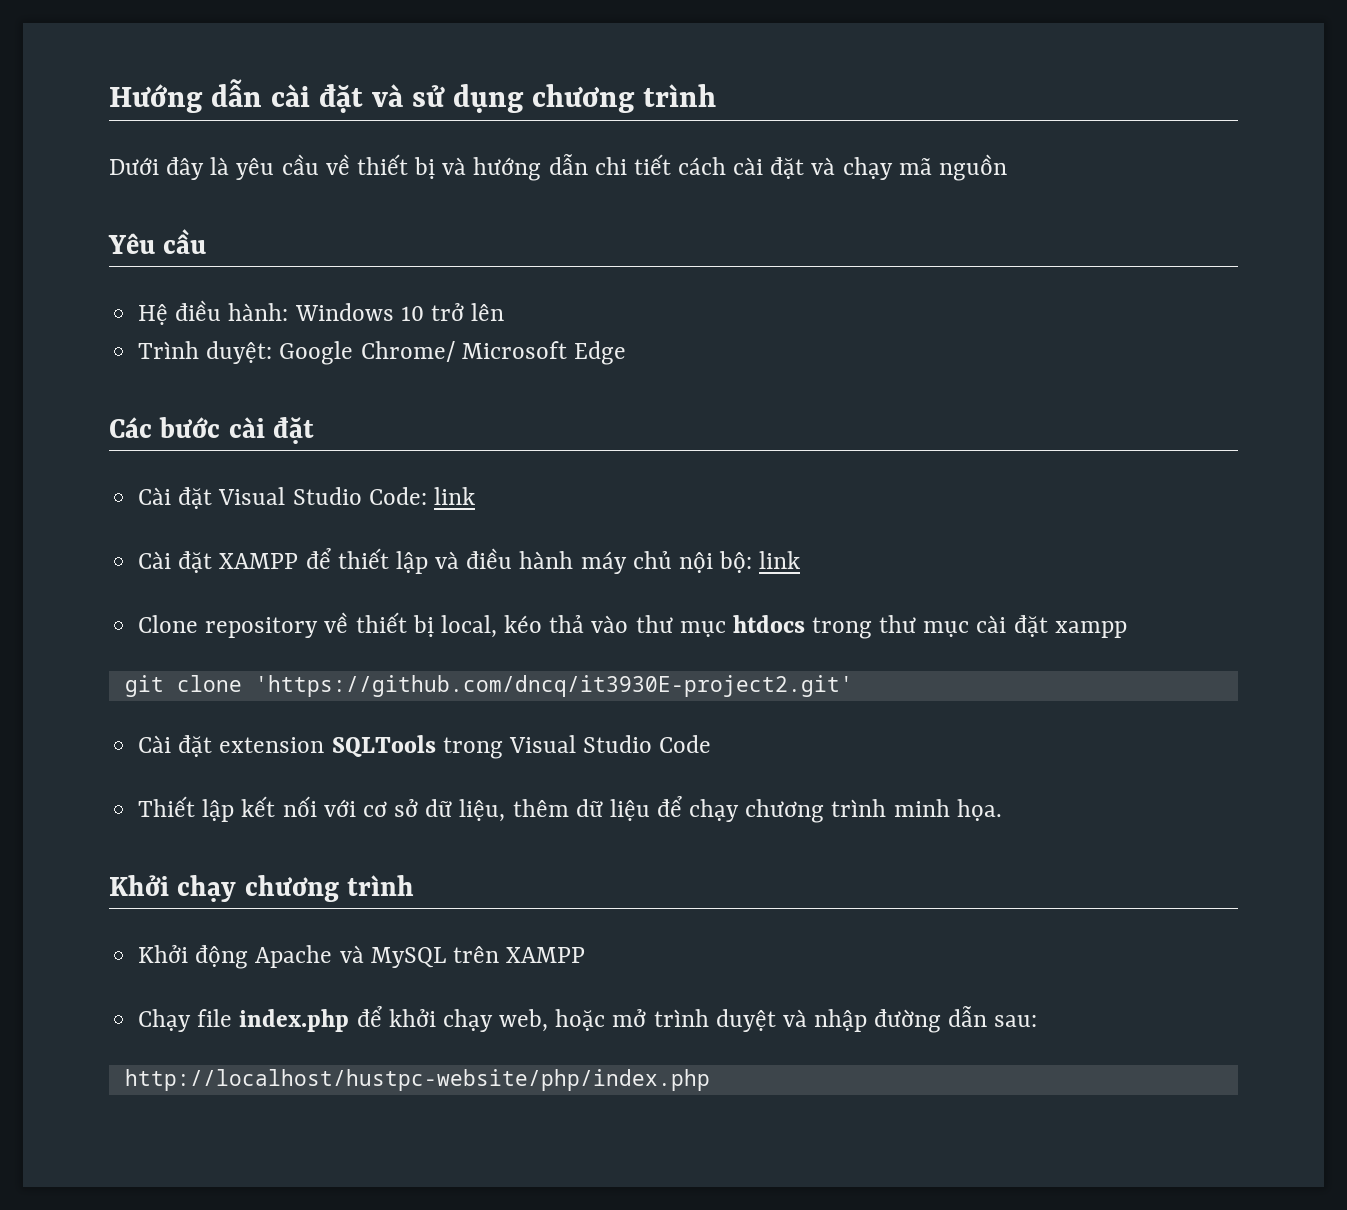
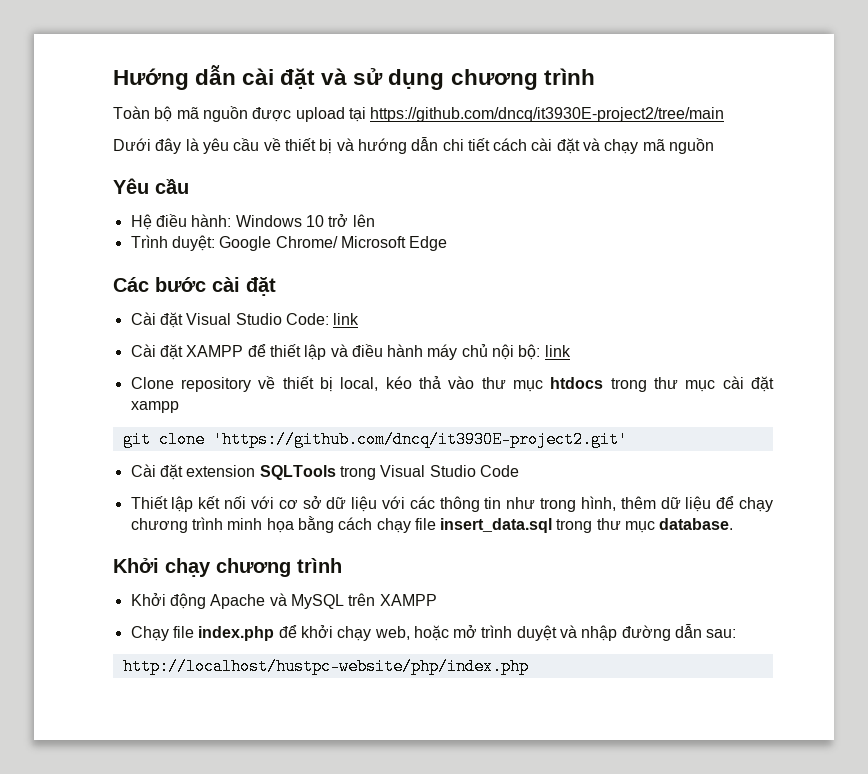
(717, 95) none -> [113,106,725,122] // Toàn bộ mã nguồn được upload tại https://github.com/dncq/it3930E-project2/tree/main
[459,799,506,822] liệu, -> [351,496,616,512] liệu với các thông tin như trong hình,
[956,799,1002,821] họa. -> [266,516,734,533] họa bằng cách chạy file insert_data.sql trong thư mục database.

